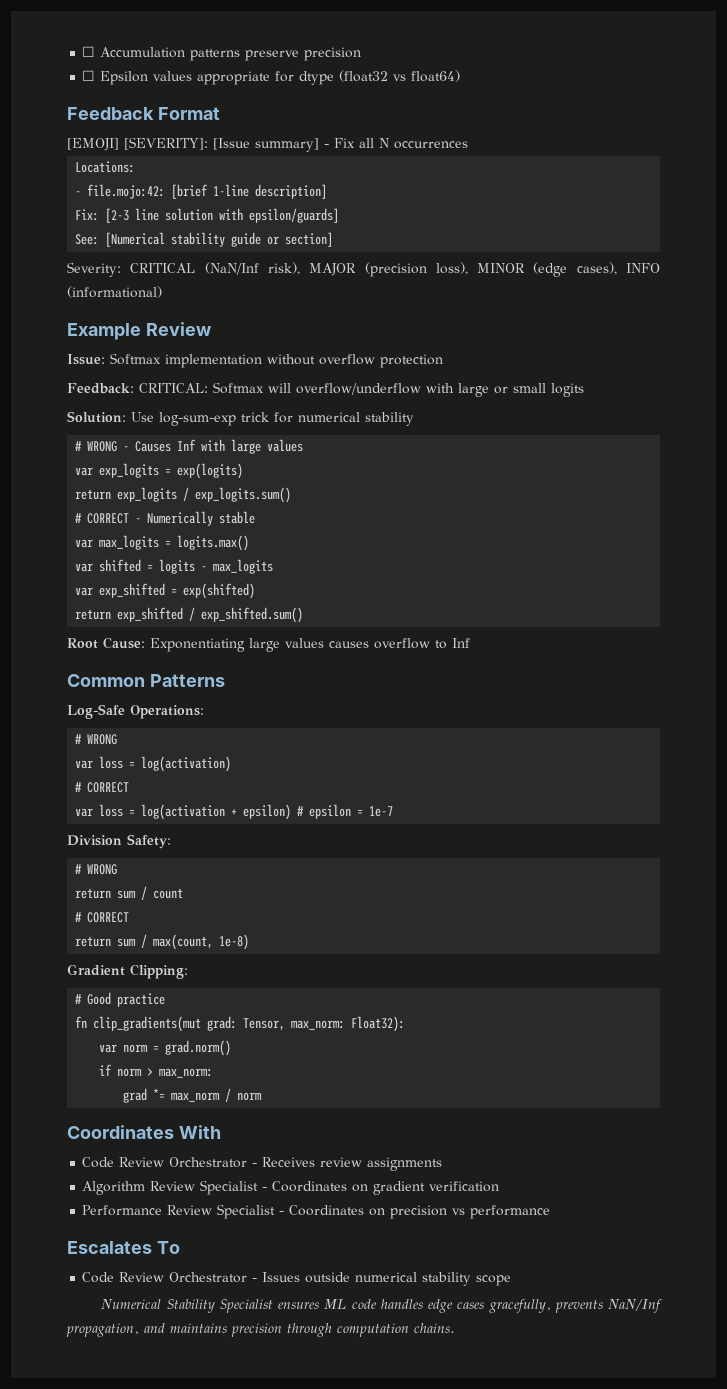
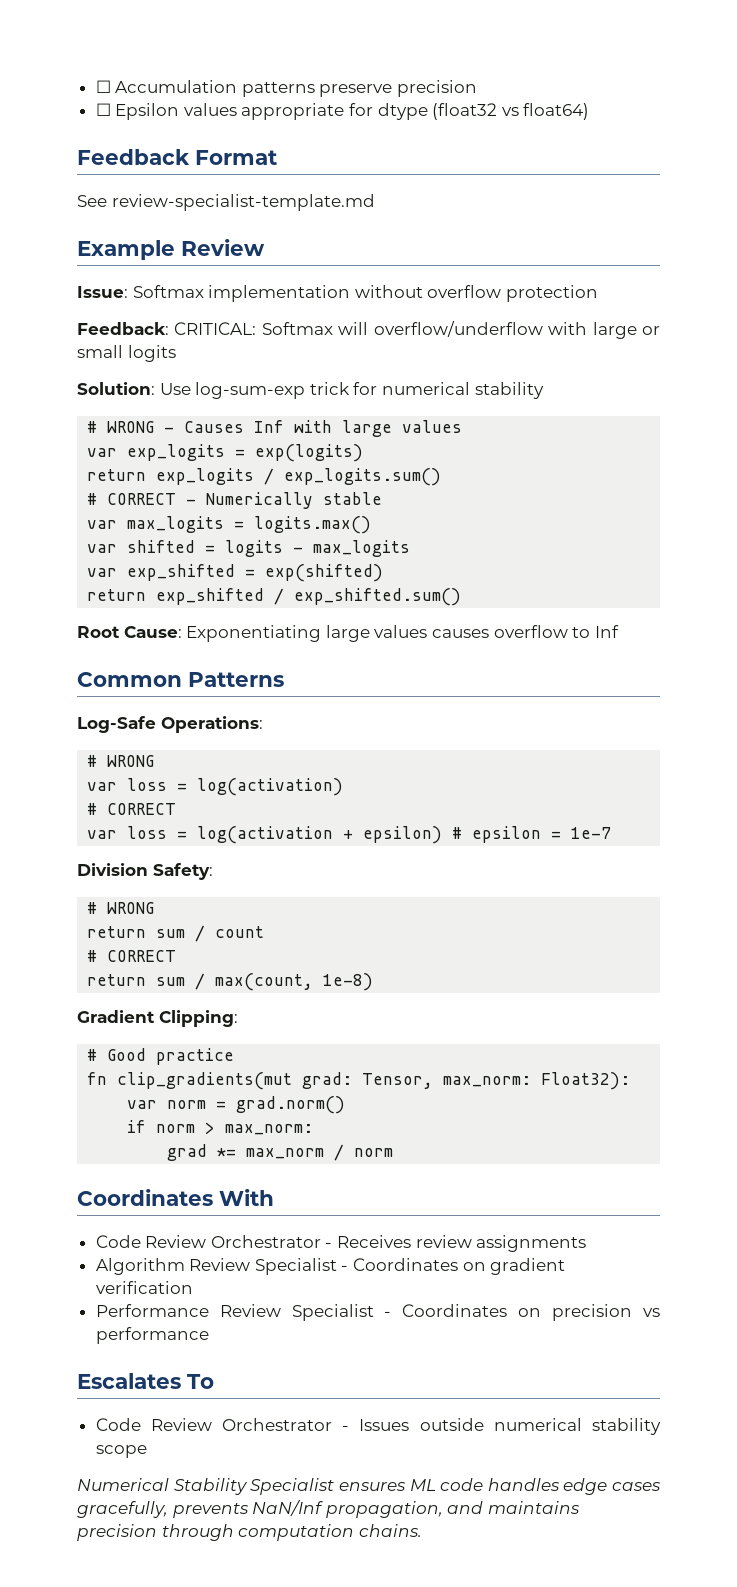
[67,137,468,152] [75,161,136,173] [75,184,328,199] [75,208,340,223] [75,232,334,247] [67,262,660,277] [67,286,162,298] [EMOJI] [SEVERITY]: [Issue summary] - Fix all N occurrences // Locations: // - file.mojo:42: [brief 1-line description] // Fix: [2-3 line solution with epsilon/guards] // See: [Numerical stability guide or section] // Severity: CRITICAL (NaN/Inf risk), MAJOR (precision loss), MINOR (edge cases), INFO (informational) -> [77,194,375,211] See review-specialist-template.md

